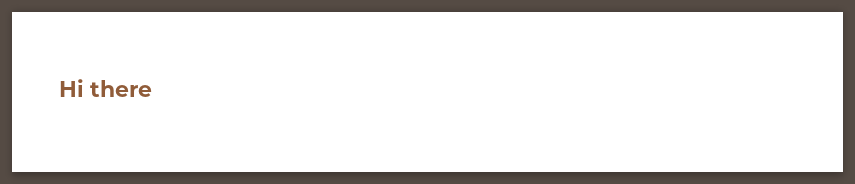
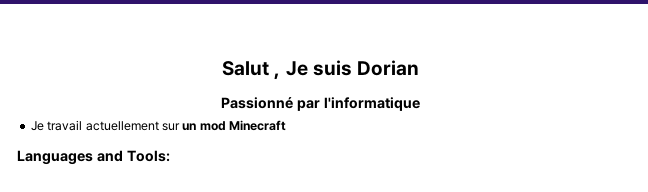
[59,79,152,97] Hi there -> [221,60,420,80] [221,97,420,111] [30,120,286,131] [17,150,170,165] Salut , Je suis Dorian // Passionné par l'informatique // Je travail actuellement sur un mod Minecraft // Languages and Tools:

